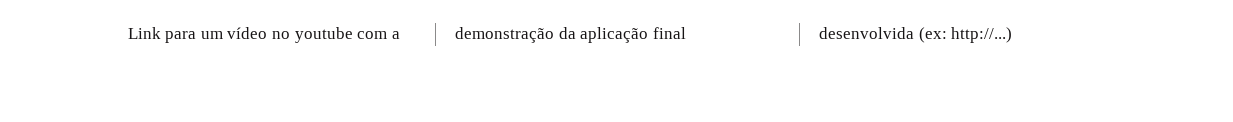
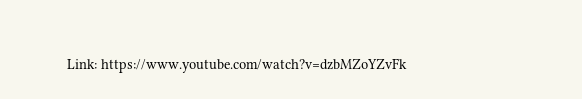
[127,27,1013,43] Link para um vídeo no youtube com a demonstração da aplicação final desenvolvida (ex: http://...) -> [67,58,407,73] Link: https://www.youtube.com/watch?v=dzbMZoYZvFk

